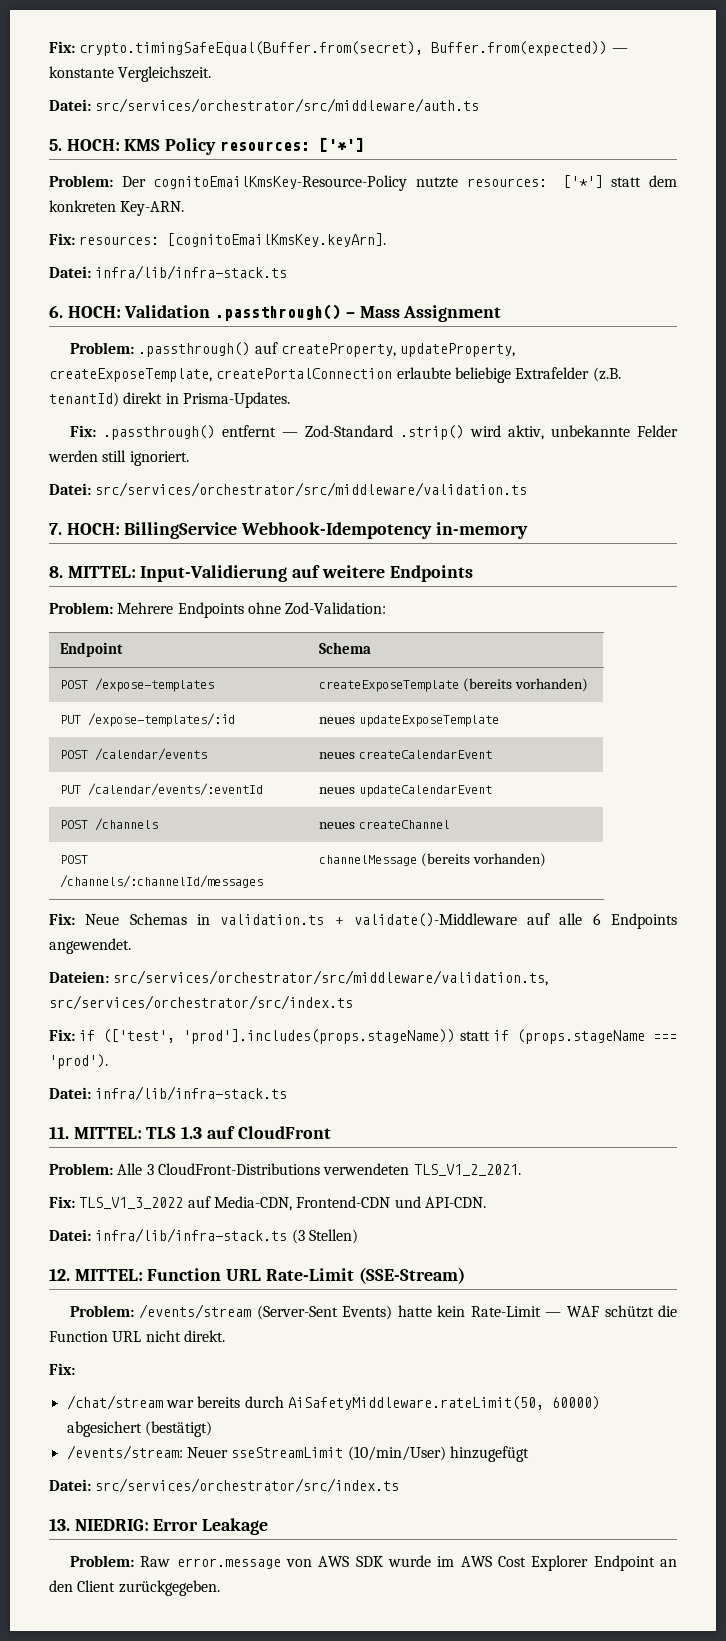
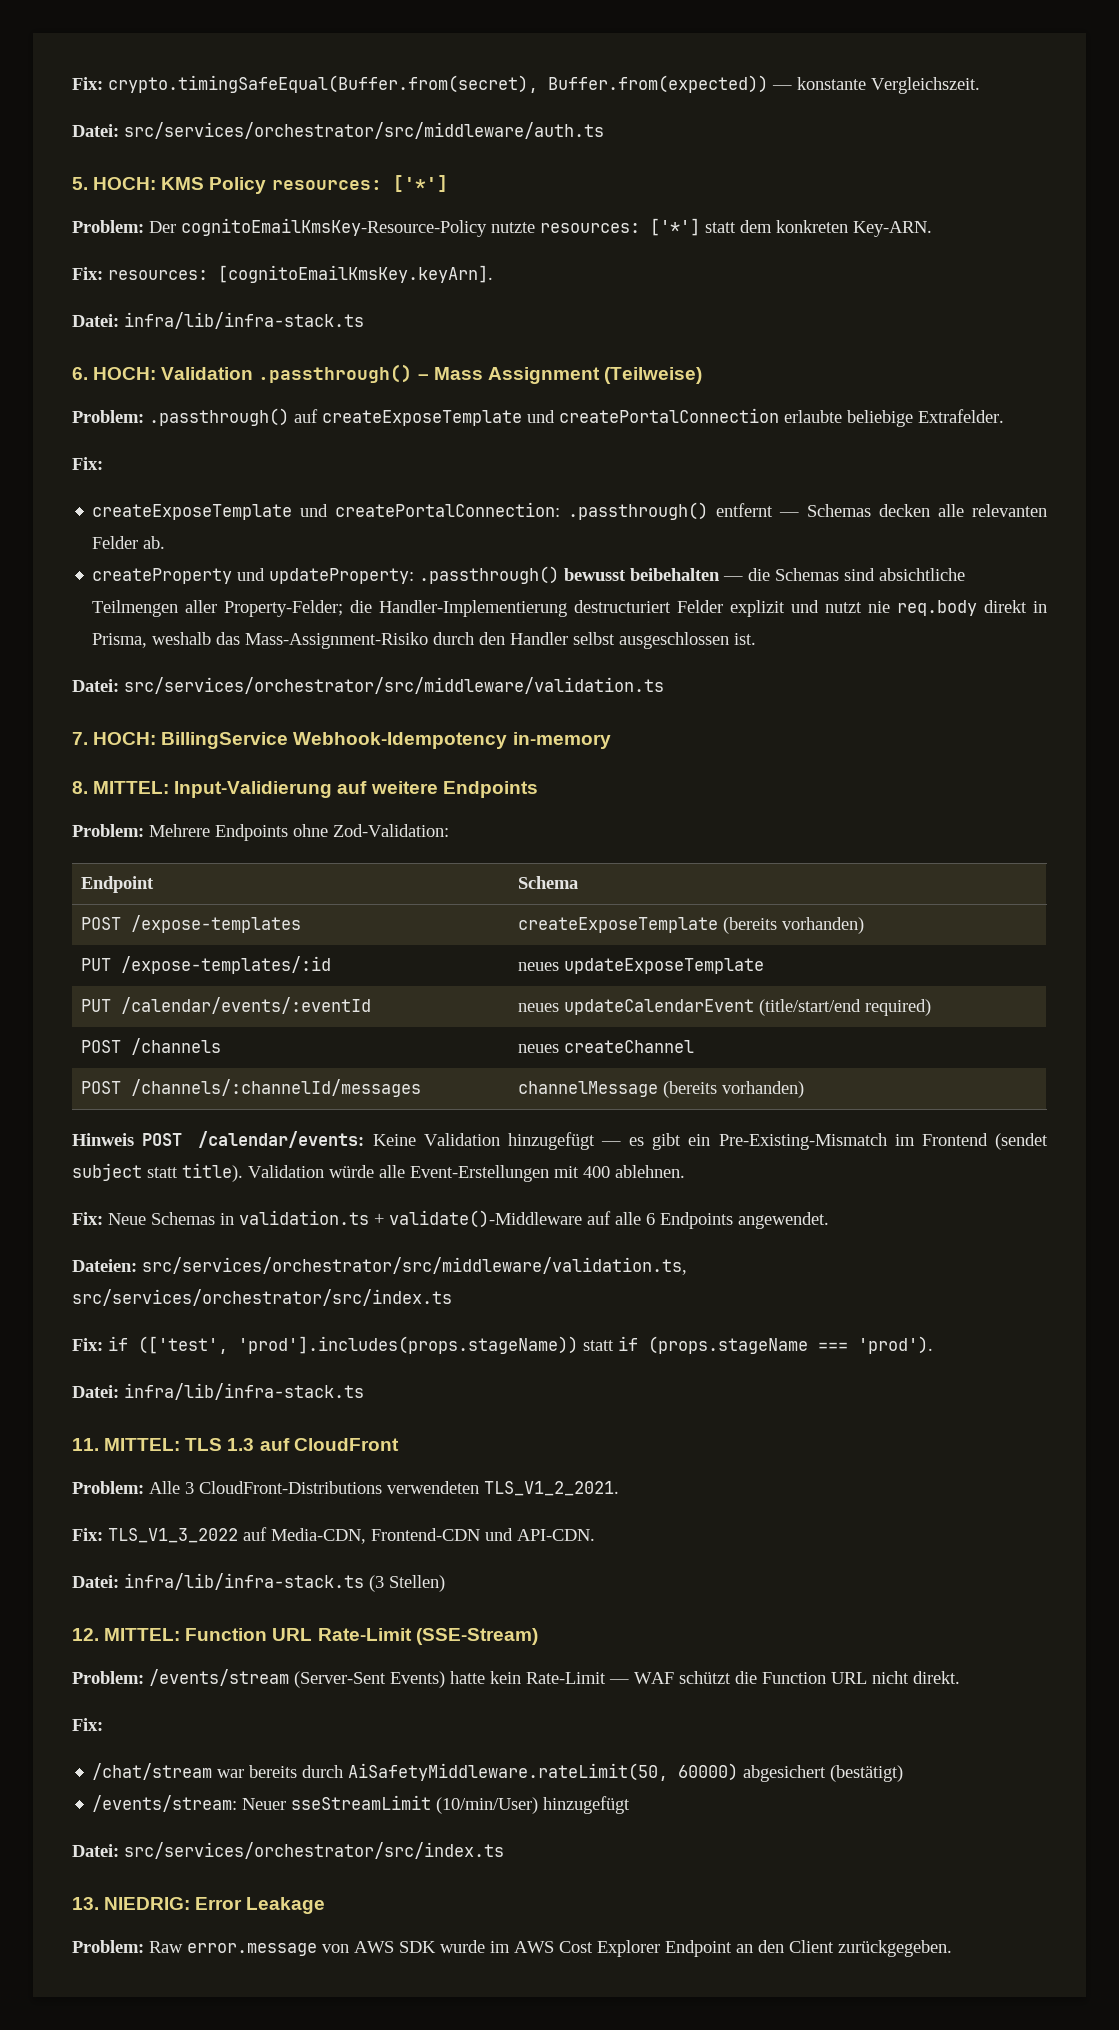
(502, 313) none -> [603,367,702,384] (Teilweise)
[280,343,516,357] [49,367,621,383] [49,392,290,408] [69,425,679,440] [48,450,189,466] createProperty, updateProperty, createExposeTemplate, createPortalConnection erlaubte beliebige Extrafelder (z.B. tenantId) direkt in Prisma-Updates. // Fix: .passthrough() entfernt — Zod-Standard .strip() wird aktiv, unbekannte Felder werden still ignoriert. -> [322,408,1004,427] [72,457,103,470] [92,502,1047,520] [92,536,166,549] [92,566,966,584] [92,600,1048,617] [92,632,757,649] createExposeTemplate und createPortalConnection erlaubte beliebige Extrafelder. // Fix: // createExposeTemplate und createPortalConnection: .passthrough() entfernt — Schemas decken alle relevanten Felder ab. // createProperty und updateProperty: .passthrough() bewusst beibehalten — die Schemas sind absichtliche Teilmengen aller Property-Felder; die Handler-Implementierung destructuriert Felder explizit und nutzt nie req.body direkt in Prisma, weshalb das Mass-Assignment-Risiko durch den Handler selbst ausgeschlossen ist.
[60,748,208,761] [319,750,493,759] // POST /calendar/events | neues createCalendarEvent -> (765, 966) none
(493, 791) none -> [759,999,932,1016] (title/start/end required)
(547, 860) none -> [72,1131,1048,1150] [72,1163,685,1182] // Hinweis POST /calendar/events: Keine Validation hinzugefügt — es gibt ein Pre-Existing-Mismatch im Frontend (sendet subject statt title). Validation würde alle Event-Erstellungen mit 400 ablehnen.

